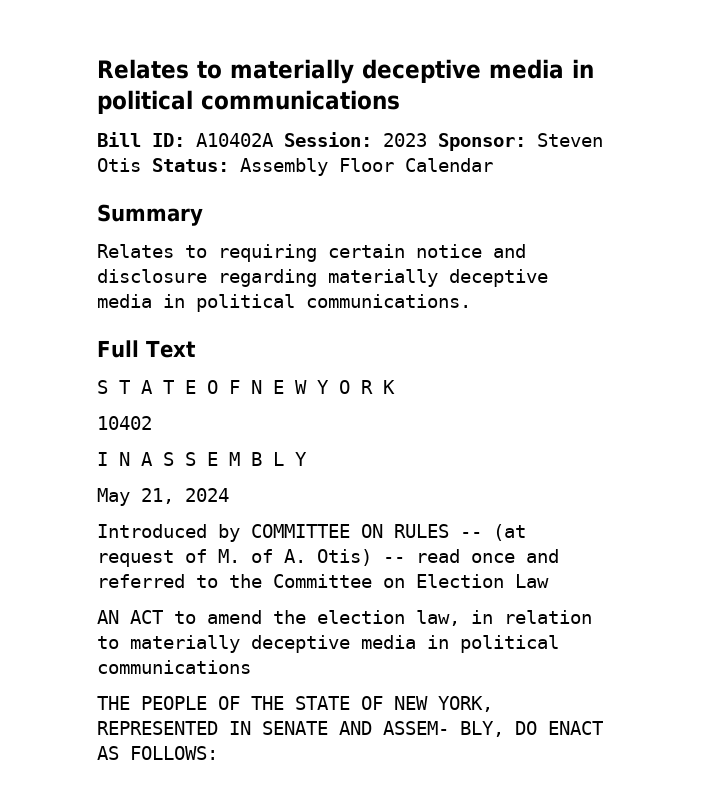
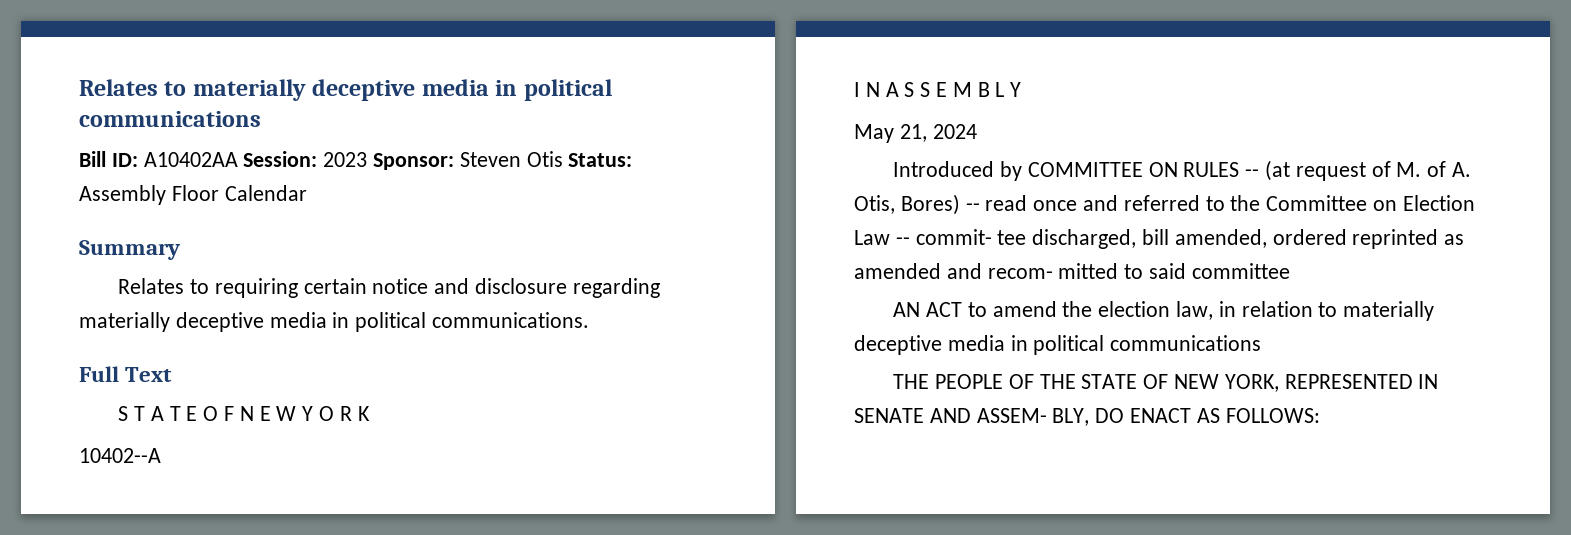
[196,133,274,147] A10402A -> [143,152,238,167] A10402AA
[97,416,152,430] 10402 -> [79,448,161,463] 10402--A
[317,549,372,566] Otis) -> [854,194,960,215] Otis, Bores)
(549, 581) none -> [895,229,1465,249] [854,263,1290,279] -- commit- tee discharged, bill amended, ordered reprinted as amended and recom- mitted to said committee

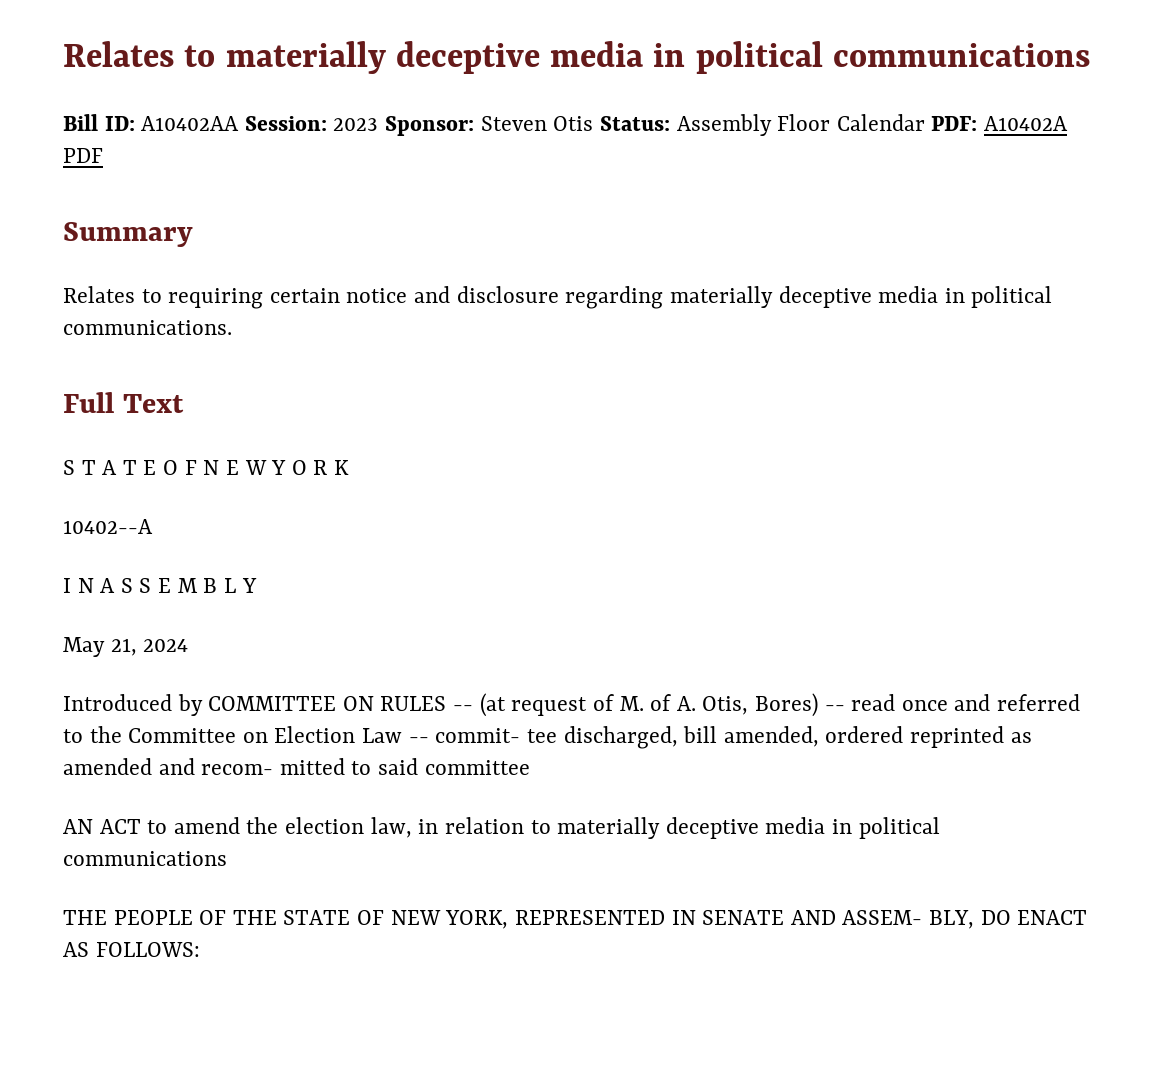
(307, 193) none -> [931,116,1068,131] [63,148,103,163] PDF: A10402A PDF

